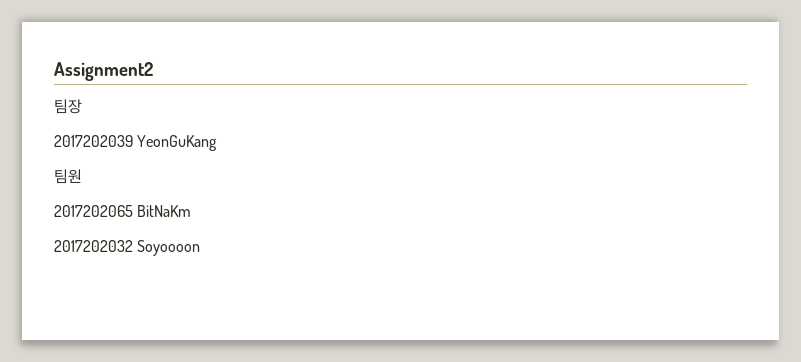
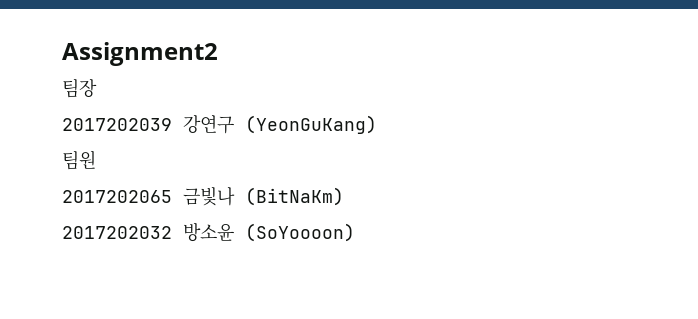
[137,135,218,151] YeonGuKang -> [183,114,377,134] 강연구 (YeonGuKang)
[137,205,192,217] BitNaKm -> [183,187,344,206] 금빛나 (BitNaKm)
[137,240,201,256] Soyoooon -> [183,222,355,242] 방소윤 (SoYoooon)

